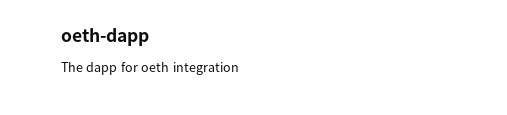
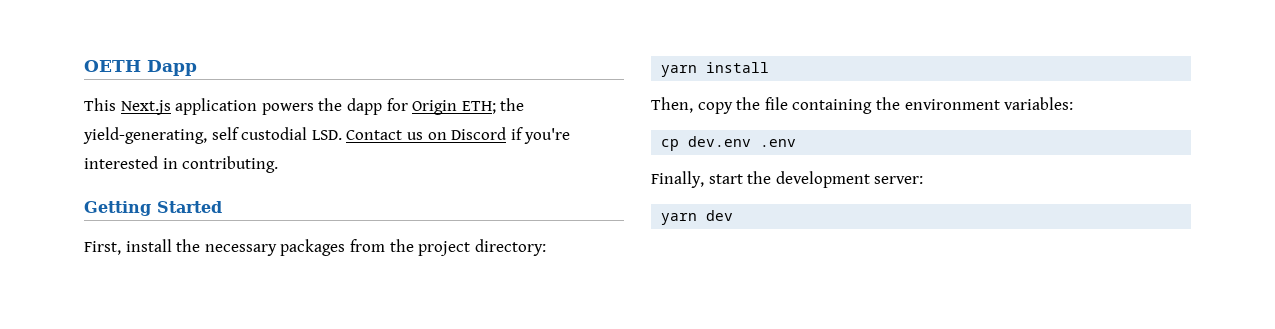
[61,28,149,46] [61,62,239,75] oeth-dapp // The dapp for oeth integration -> [84,60,197,76] [84,98,525,115] [83,127,571,144] [84,156,279,173] [84,201,222,216] [84,239,546,256] [661,62,770,77] [651,97,1074,114] [661,136,797,151] [651,171,924,188] [661,210,734,225] OETH Dapp // This Next.js application powers the dapp for Origin ETH; the yield-generating, self custodial LSD. Contact us on Discord if you're interested in contributing. // Getting Started // First, install the necessary packages from the project directory: // yarn install // Then, copy the file containing the environment variables: // cp dev.env .env // Finally, start the development server: // yarn dev

